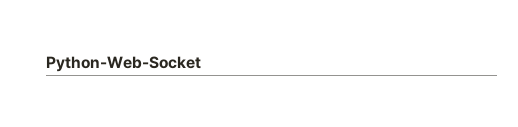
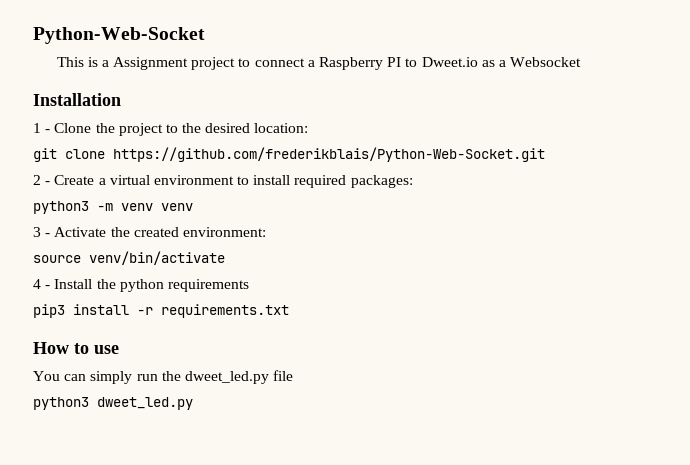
(201, 64) none -> [56,57,582,70] [33,93,121,106] [33,123,309,136] [33,147,545,162] [33,175,413,188] [33,201,193,214] [33,227,266,237] [33,251,225,265] [33,279,249,292] [33,304,289,318] [33,342,119,354] [33,370,294,384] [33,397,193,410] // This is a Assignment project to connect a Raspberry PI to Dweet.io as a Websocket // Installation // 1 - Clone the project to the desired location: // git clone https://github.com/frederikblais/Python-Web-Socket.git // 2 - Create a virtual environment to install required packages: // python3 -m venv venv // 3 - Activate the created environment: // source venv/bin/activate // 4 - Install the python requirements // pip3 install -r requirements.txt // How to use // You can simply run the dweet_led.py file // python3 dweet_led.py

